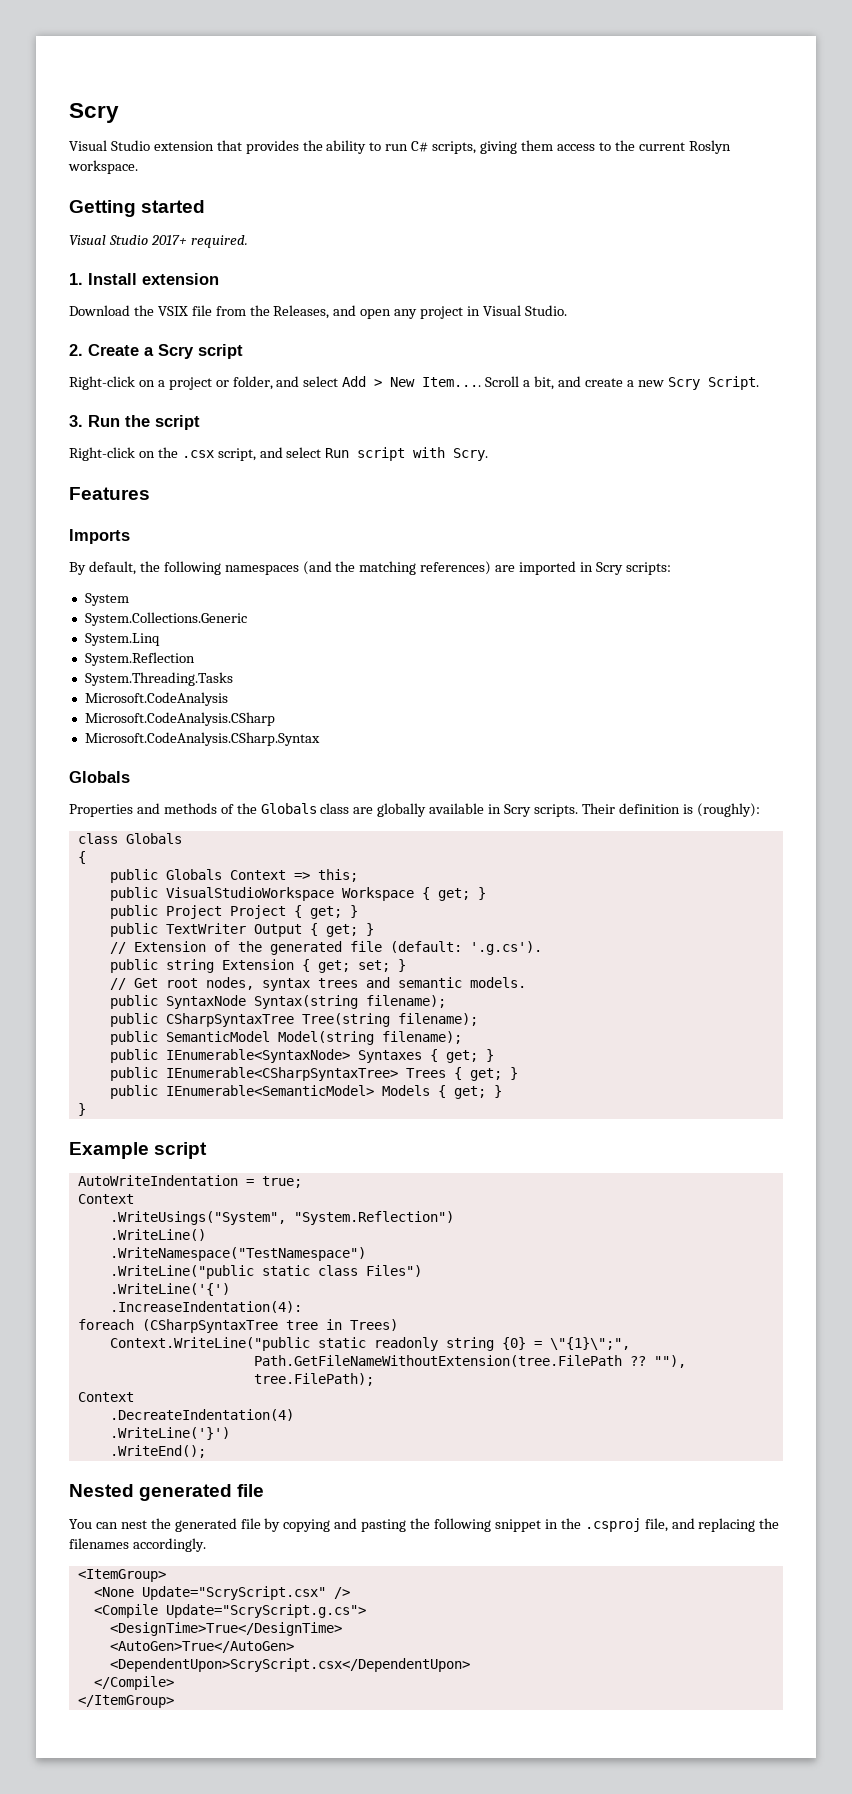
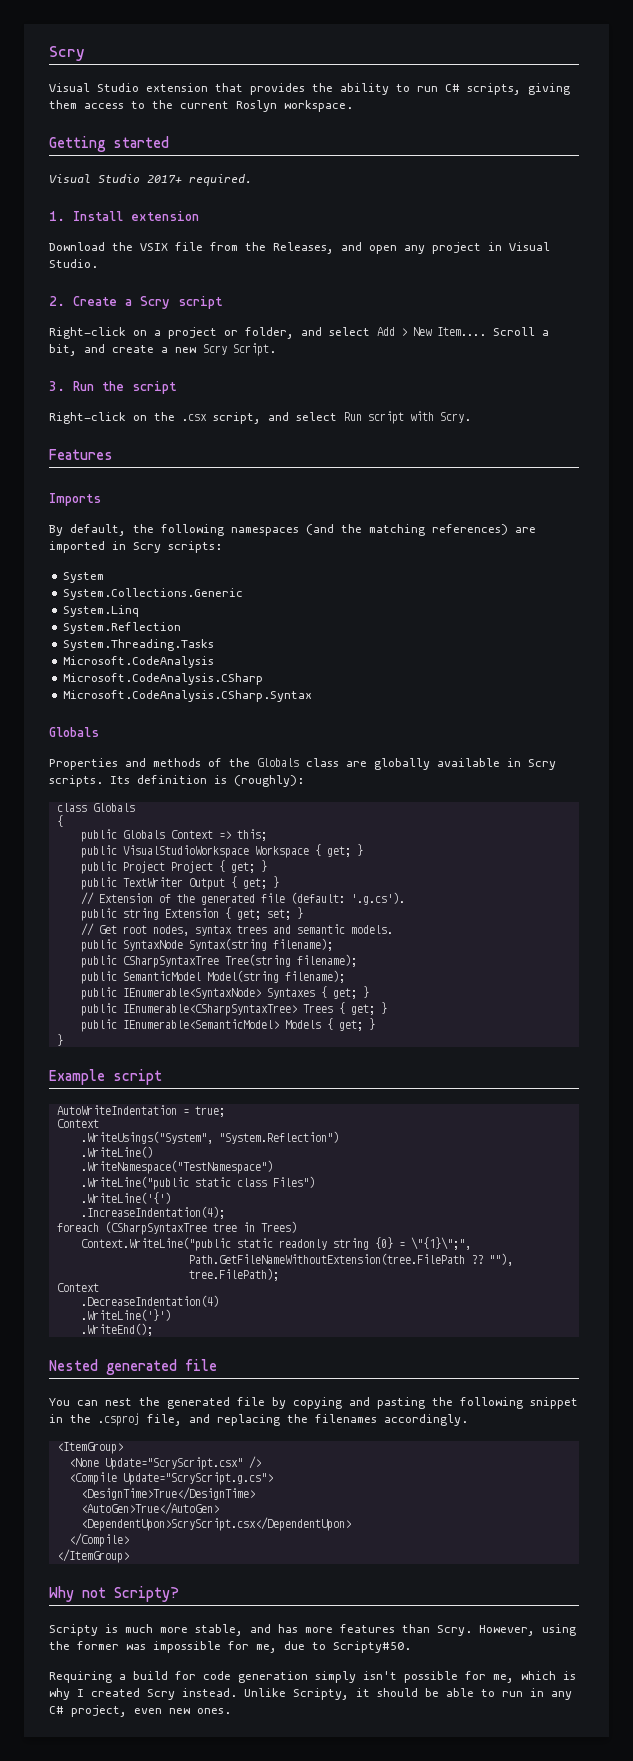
[581,803,615,814] Their -> [110,776,130,784] Its
[109,1301,302,1313] .IncreaseIndentation(4): -> [80,1206,225,1219] .IncreaseIndentation(4);
[109,1409,294,1421] .DecreateIndentation(4) -> [80,1295,219,1307] .DecreaseIndentation(4)
(174, 1701) none -> [49,1586,179,1602] [49,1624,576,1636] [49,1641,411,1653] [49,1671,576,1683] [49,1688,572,1700] [49,1705,231,1717] // Why not Scripty? // Scripty is much more stable, and has more features than Scry. However, using the former was impossible for me, due to Scripty#50. // Requiring a build for code generation simply isn't possible for me, which is why I created Scry instead. Unlike Scripty, it should be able to run in any C# project, even new ones.

